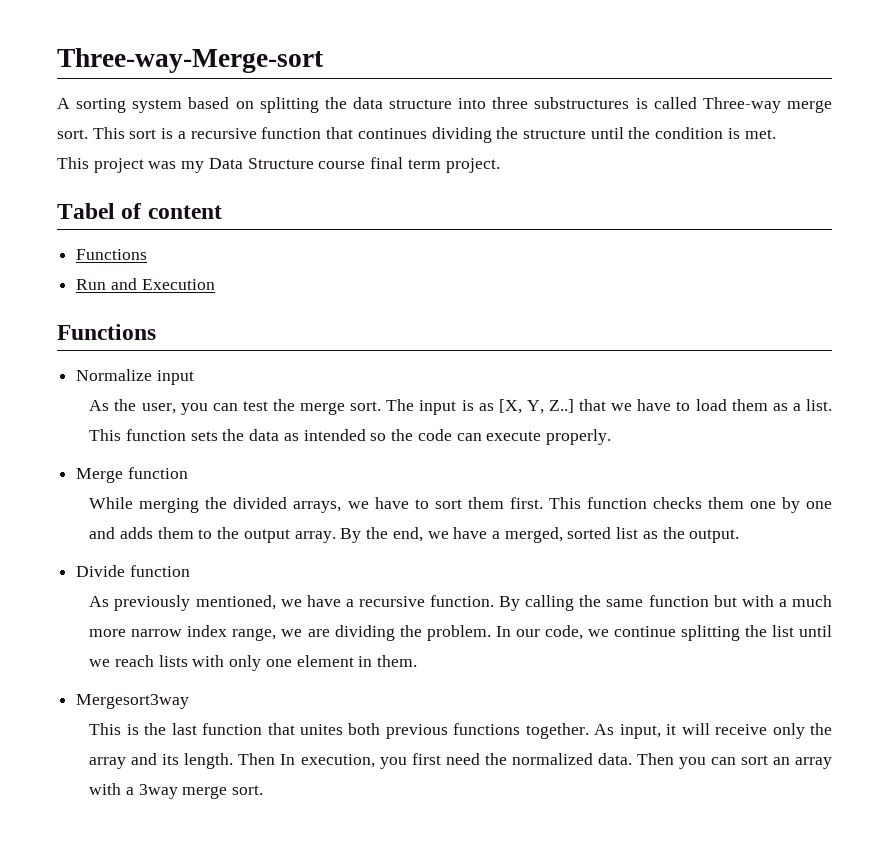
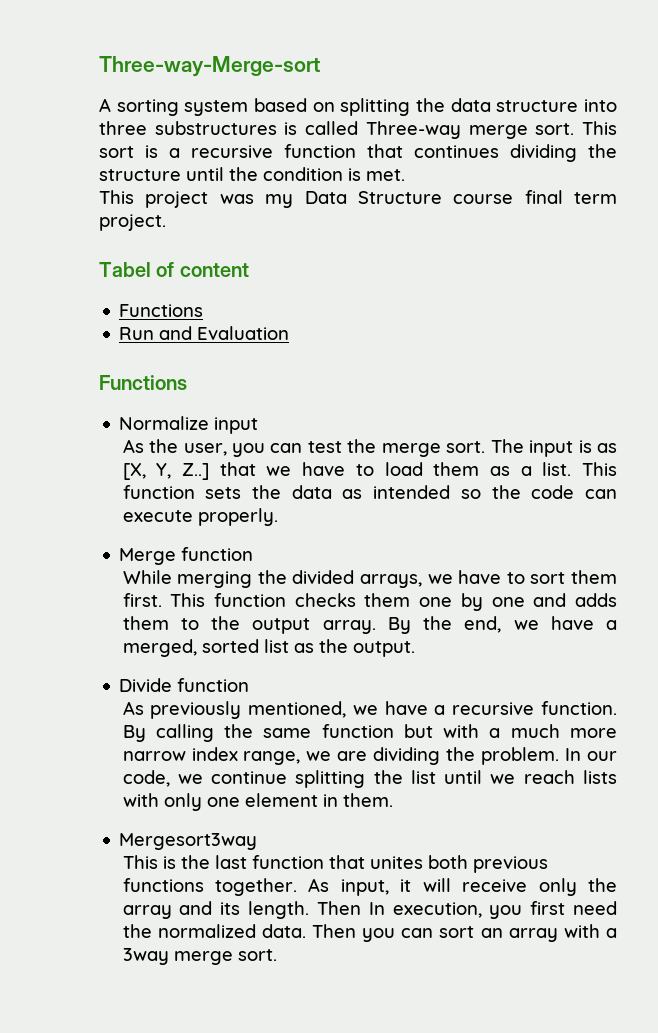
[141,279,215,290] Execution -> [197,326,290,340] Evaluation

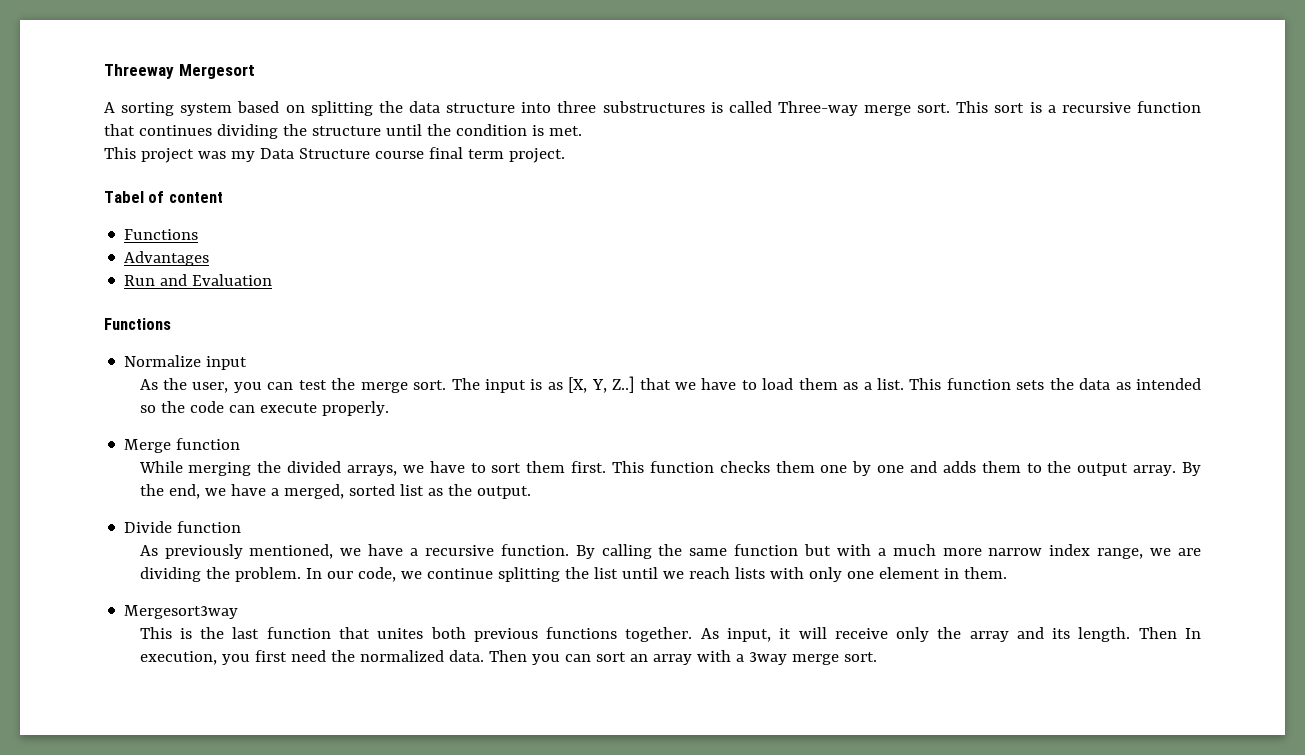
[99,56,320,77] Three-way-Merge-sort -> [104,64,255,79] Threeway Mergesort
(204, 310) none -> [124,251,210,266] // Advantages

